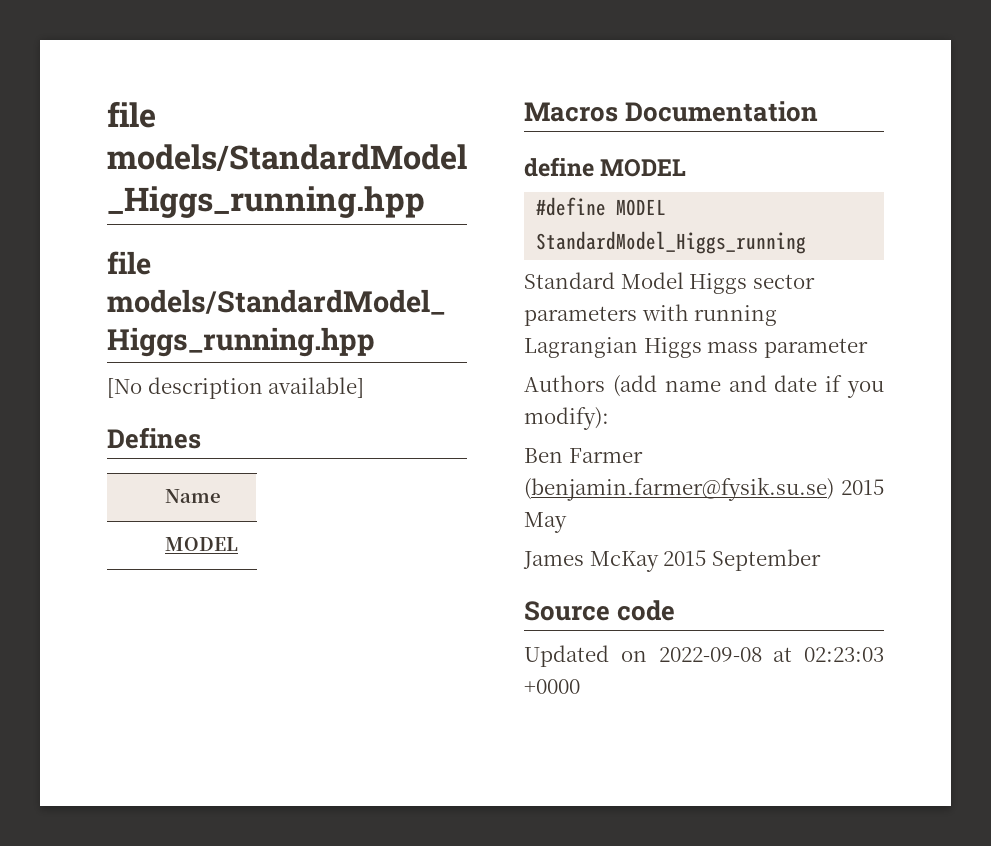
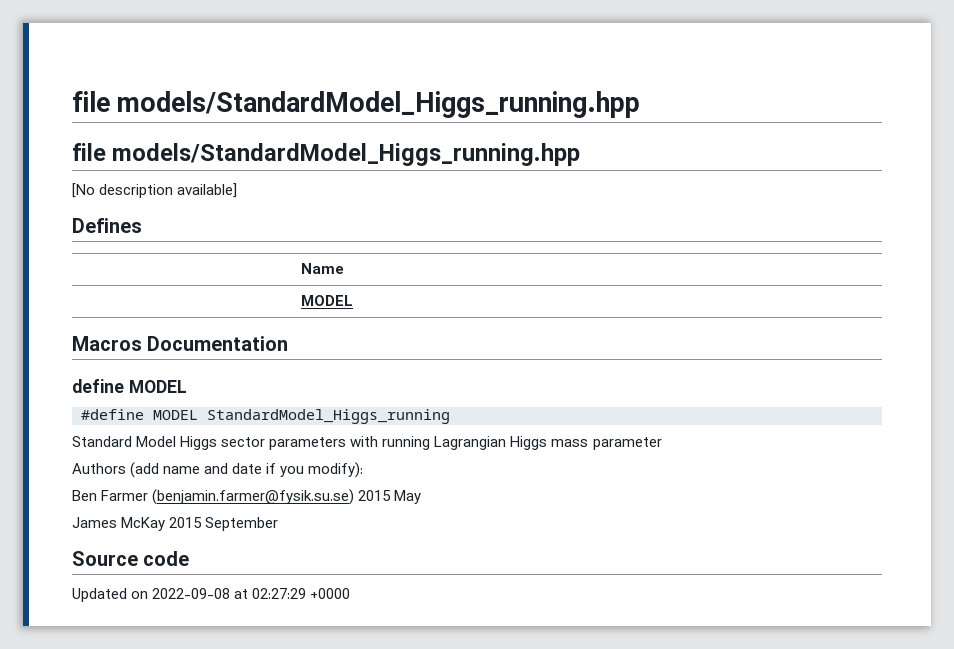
[804,647,884,662] 02:23:03 -> [252,588,307,599] 02:27:29

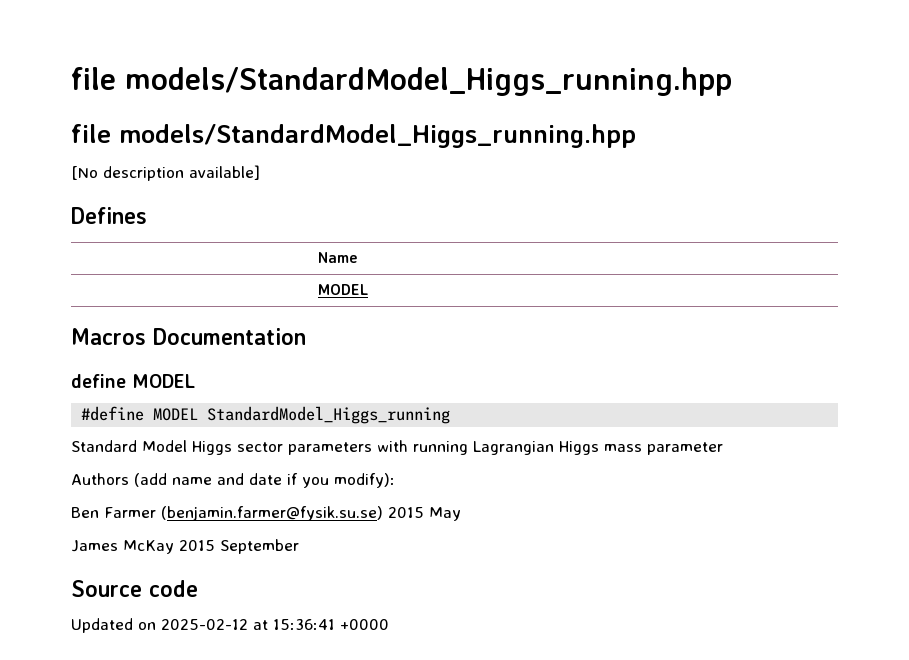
[152,588,307,599] 2022-09-08 at 02:27:29 -> [161,619,335,630] 2025-02-12 at 15:36:41

